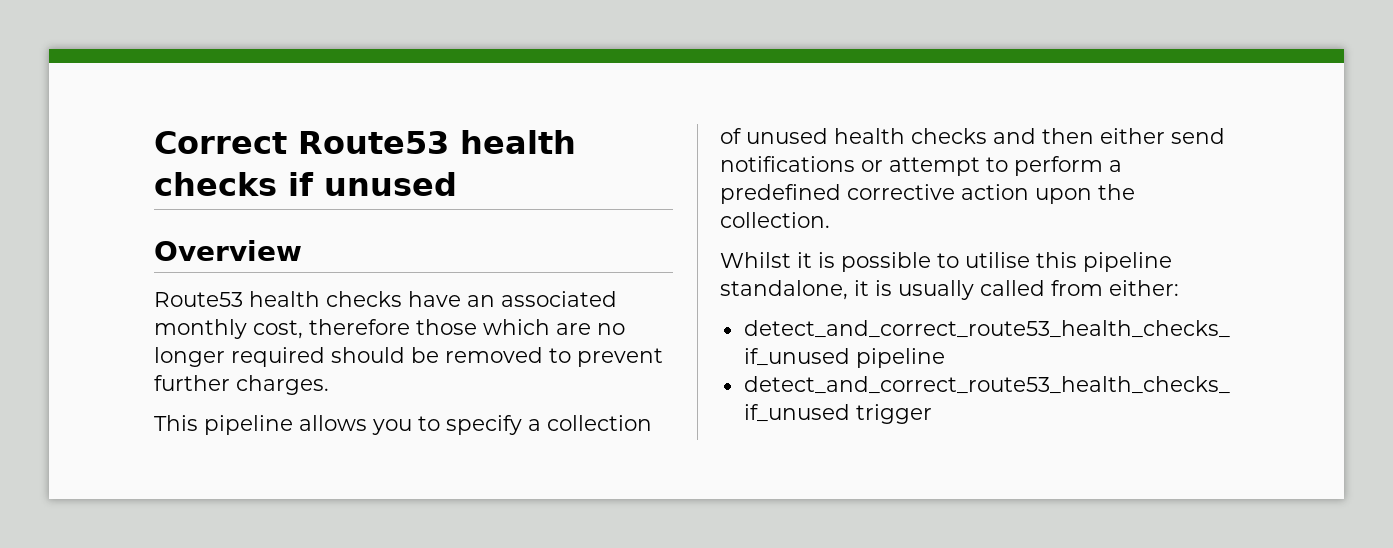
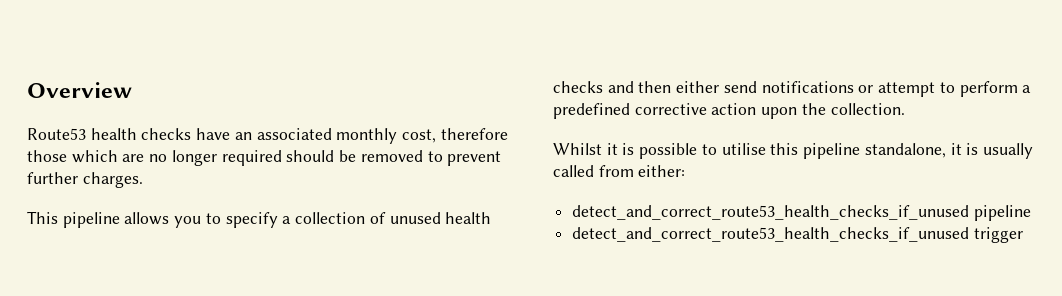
[154,130,576,154] [154,172,457,196] Correct Route53 health checks if unused // -> (27, 90) none

